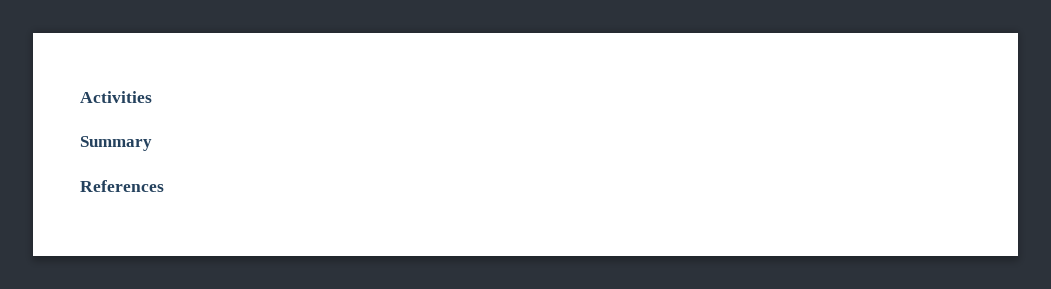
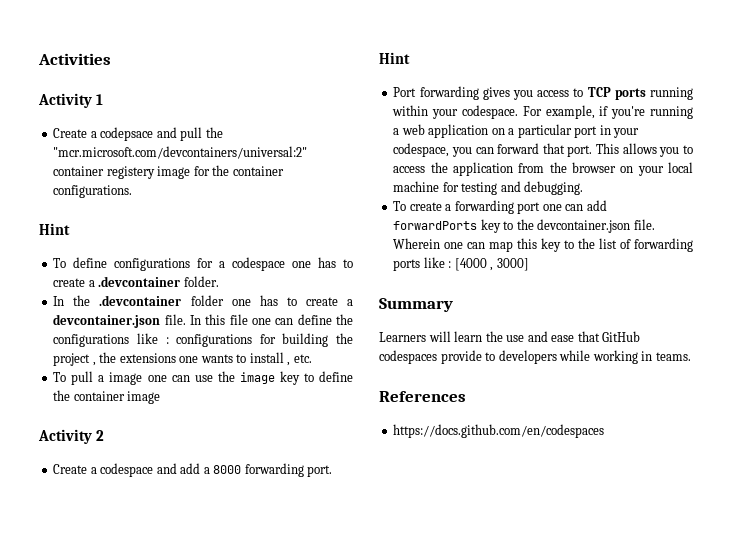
[80,136,152,151] Summary -> [38,93,103,108] [53,127,223,141] [53,146,308,159] [53,165,284,179] [53,185,133,198] [39,223,70,235] [53,257,353,271] [53,276,219,287] [53,295,353,306] [53,314,353,328] [53,333,353,347] [53,352,312,366] [53,371,353,385] [53,390,161,404] [38,429,104,444] [53,463,333,477] [379,52,410,64] [393,86,693,100] [392,105,693,119] [393,124,640,138] [393,143,693,157] [393,162,693,176] [393,181,584,195] [393,200,607,214] [393,219,655,233] [393,238,693,252] [393,257,529,271] [379,298,453,312] [379,331,641,342] [379,350,691,364] Activity 1 // Create a codepsace and pull the "mcr.microsoft.com/devcontainers/universal:2" container registery image for the container configurations. // Hint // To define configurations for a codespace one has to create a .devcontainer folder. // In the .devcontainer folder one has to create a devcontainer.json file. In this file one can define the configurations like : configurations for building the project , the extensions one wants to install , etc. // To pull a image one can use the image key to define the container image // Activity 2 // Create a codespace and add a 8000 forwarding port. // Hint // Port forwarding gives you access to TCP ports running within your codespace. For example, if you're running a web application on a particular port in your codespace, you can forward that port. This allows you to access the application from the browser on your local machine for testing and debugging. // To create a forwarding port one can add forwardPorts key to the devcontainer.json file. Wherein one can map this key to the list of forwarding ports like : [4000 , 3000] // Summary // Learners will learn the use and ease that GitHub codespaces provide to developers while working in teams.
(164, 186) none -> [393,424,605,438] // https://docs.github.com/en/codespaces

